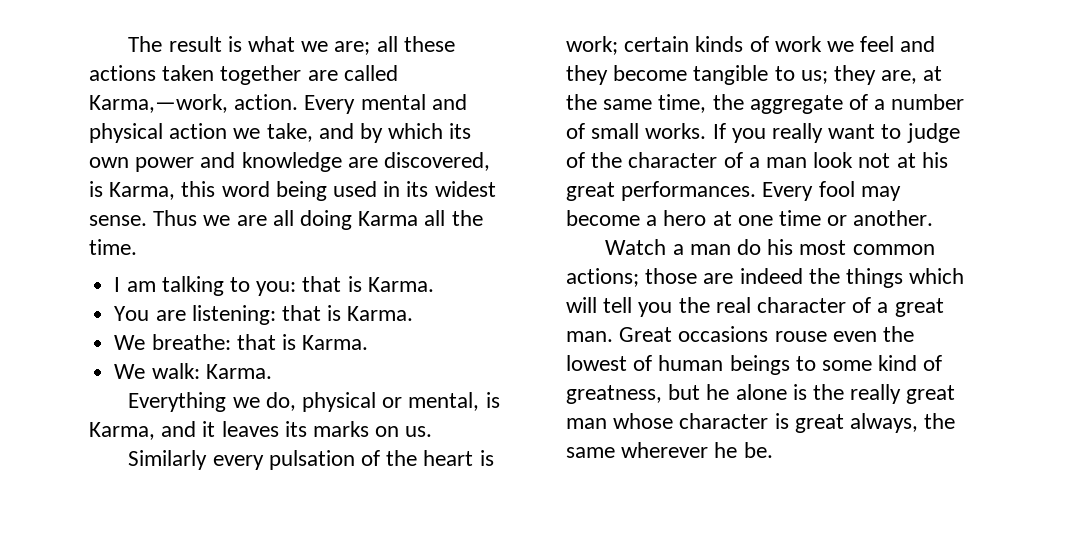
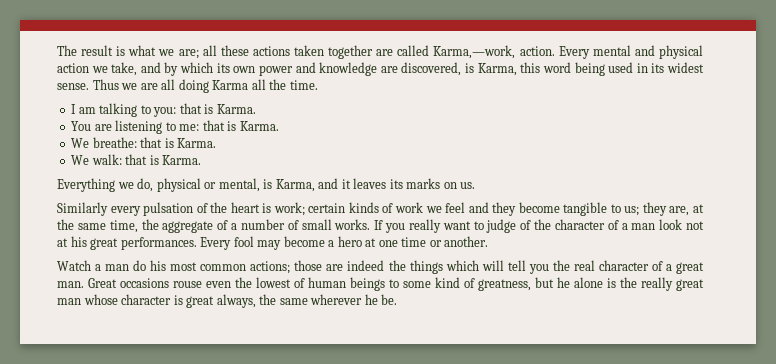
[191,305,276,325] listening: -> [115,120,200,134] listening to me:
(200, 371) none -> [125,154,159,165] that is

